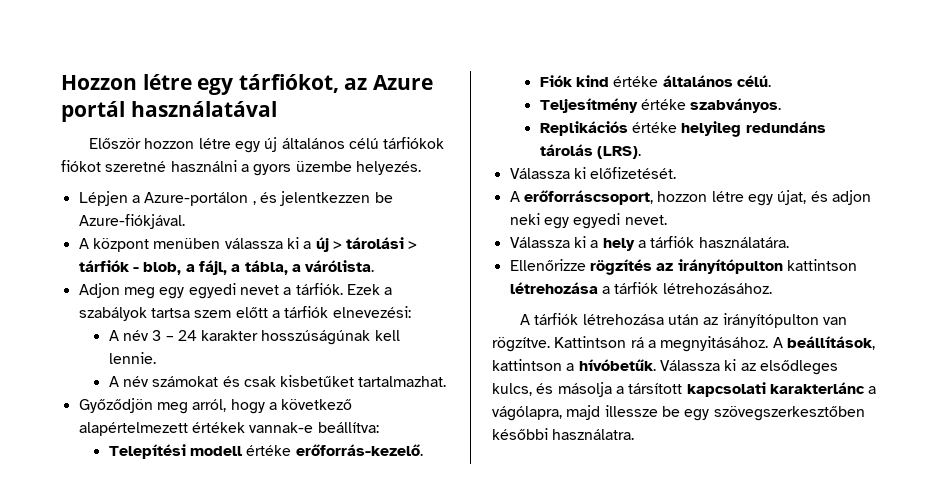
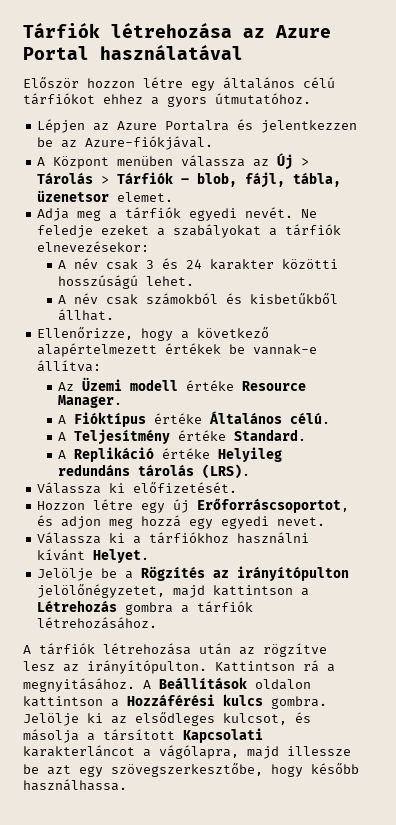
[61,74,433,95] [61,101,125,122] Hozzon létre egy tárfiókot, az Azure portál -> [23,23,331,38] [23,46,89,60] Tárfiók létrehozása az Azure Portal
[264,137,278,152] új -> (215, 85) none
[383,137,445,149] [61,160,421,176] [78,191,256,206] tárfiókok fiókot szeretné használni a gyors üzembe helyezés. // Lépjen a Azure-portálon , -> [23,93,311,107] [37,119,230,133] tárfiókot ehhez a gyors útmutatóhoz. // Lépjen az Azure Portalra
(393, 197) none -> [61,140,78,148] az
[92,238,149,252] központ -> [53,156,110,169] Központ
[286,237,418,252] [78,260,375,275] [78,283,393,299] [78,306,411,321] [108,330,400,345] [108,352,156,364] [108,375,447,387] [78,398,227,414] ki a új > tárolási > tárfiók - blob, a fájl, a tábla, a várólista. // Adjon meg egy egyedi nevet a tárfiók. Ezek a szabályok tartsa szem előtt a tárfiók elnevezési: // A név 3 – 24 karakter hosszúságúnak kell lennie. // A név számokat és csak kisbetűket tartalmazhat. // Győződjön meg arról, -> [253,153,310,170] [37,172,342,188] [37,190,174,202] [37,207,318,221] [37,224,342,238] [37,241,150,252] [58,258,339,270] [58,275,195,289] [58,292,339,305] [58,309,115,321] [37,326,134,340] az Új > Tárolás > Tárfiók – blob, fájl, tábla, üzenetsor elemet. // Adja meg a tárfiók egyedi nevét. Ne feledje ezeket a szabályokat a tárfiók elnevezésekor: // A név csak 3 és 24 karakter közötti hosszúságú lehet. // A név csak számokból és kisbetűkből állhat. // Ellenőrizze,
[249,422,379,433] [108,444,423,459] [539,75,733,87] vannak-e beállítva: // Telepítési modell értéke erőforrás-kezelő. // Fiók kind értéke általános -> [229,344,318,355] [37,360,102,372] [58,377,307,391] [58,395,123,408] [58,411,283,427] be vannak-e állítva: // Az Üzemi modell értéke Resource Manager. // A Fióktípus értéke Általános
(771, 81) none -> [58,432,67,441] A
[690,98,782,113] [539,121,742,137] szabványos. // Replikációs értéke helyileg -> [234,429,307,441] [58,447,283,462] Standard. // A Replikáció értéke Helyileg
[509,190,871,206] [509,213,540,225] A erőforráscsoport, hozzon létre egy újat, és adjon neki -> [37,498,350,513] [37,515,182,529] Hozzon létre egy új Erőforráscsoportot, és adjon meg hozzá
[602,236,789,251] [509,259,857,275] [509,282,598,294] hely a tárfiók használatára. // Ellenőrizze rögzítés az irányítópulton kattintson létrehozása -> [149,532,310,544] [37,549,150,563] [37,566,350,581] [37,583,310,598] [37,600,174,615] tárfiókhoz használni kívánt Helyet. // Jelölje be a Rögzítés az irányítópulton jelölőnégyzetet, majd kattintson a Létrehozás gombra
[722,313,847,328] [492,337,550,352] irányítópulton van rögzítve. -> [263,643,327,657] [23,660,207,674] rögzítve lesz az irányítópulton.
[786,336,875,350] [492,359,720,371] beállítások, kattintson a hívóbetűk. Válassza -> [159,677,311,690] [23,694,327,709] [23,713,79,726] Beállítások oldalon kattintson a Hozzáférési kulcs gombra. Jelölje
[492,383,532,396] kulcs, -> [223,713,287,725] kulcsot,
[686,382,865,397] kapcsolati karakterlánc -> [183,728,263,743] [23,745,135,757] Kapcsolati karakterláncot
[684,406,865,421] [492,428,635,440] egy szövegszerkesztőben későbbi használatra. -> [47,762,359,777] [23,779,127,791] azt egy szövegszerkesztőbe, hogy később használhassa.

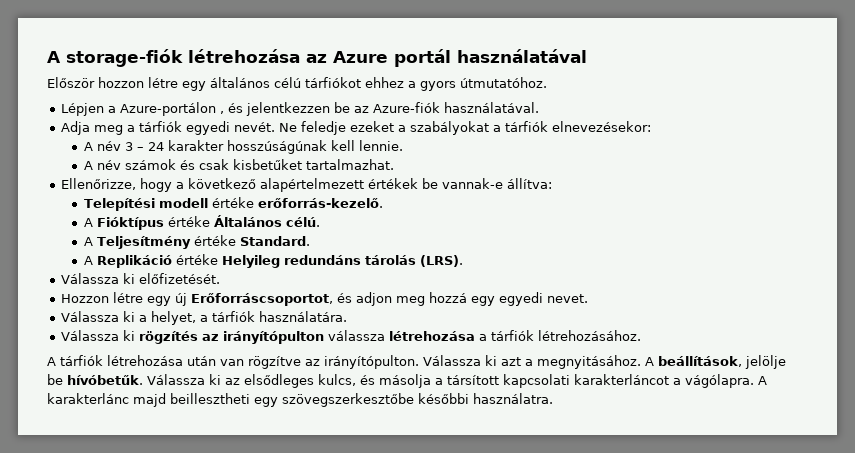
[23,23,100,38] Tárfiók -> [47,49,183,67] A storage-fiók
[23,46,89,60] Portal -> [394,49,451,67] portál
[93,120,230,131] az Azure Portalra -> [108,102,225,116] a Azure-portálon ,
[85,136,214,150] [37,153,310,170] [37,172,342,188] [37,190,174,202] Azure-fiókjával. // A Központ menüben válassza az Új > Tárolás > Tárfiók – blob, fájl, tábla, üzenetsor elemet. -> [373,102,540,113] Azure-fiók használatával.
[106,258,339,270] [58,275,195,289] [58,292,339,305] [58,309,115,321] csak 3 és 24 karakter közötti hosszúságú lehet. // A név csak számokból és kisbetűkből állhat. -> [124,140,403,154] [83,159,394,170] 3 – 24 karakter hosszúságúnak kell lennie. // A név számok és csak kisbetűket tartalmazhat.
[58,377,307,391] [58,395,123,408] Az Üzemi modell értéke Resource Manager. -> [83,197,383,211] Telepítési modell értéke erőforrás-kezelő.
[149,532,310,544] [37,549,150,563] [37,566,350,581] [37,583,310,598] [37,600,174,615] tárfiókhoz használni kívánt Helyet. // Jelölje be a Rögzítés az irányítópulton jelölőnégyzetet, majd kattintson a Létrehozás gombra -> [151,311,348,325] [61,330,476,344] helyet, a tárfiók használatára. // Válassza ki rögzítés az irányítópulton válassza létrehozása
[239,643,327,657] [23,660,335,674] [23,677,311,692] [23,694,327,709] [23,713,79,726] az rögzítve lesz az irányítópulton. Kattintson rá a megnyitásához. A Beállítások oldalon kattintson a Hozzáférési kulcs gombra. Jelölje -> [220,355,786,369] [47,374,205,385] van rögzítve az irányítópulton. Válassza ki azt a megnyitásához. A beállítások, jelölje be hívóbetűk. Válassza
[223,713,287,725] kulcsot, -> [317,374,356,386] kulcs,
[183,728,263,743] Kapcsolati -> [502,374,570,388] kapcsolati
[159,745,351,759] [23,762,359,777] [23,779,127,791] vágólapra, majd illessze be azt egy szövegszerkesztőbe, hogy később használhassa. -> [684,374,767,388] [47,393,553,407] vágólapra. A karakterlánc majd beillesztheti egy szövegszerkesztőbe későbbi használatra.

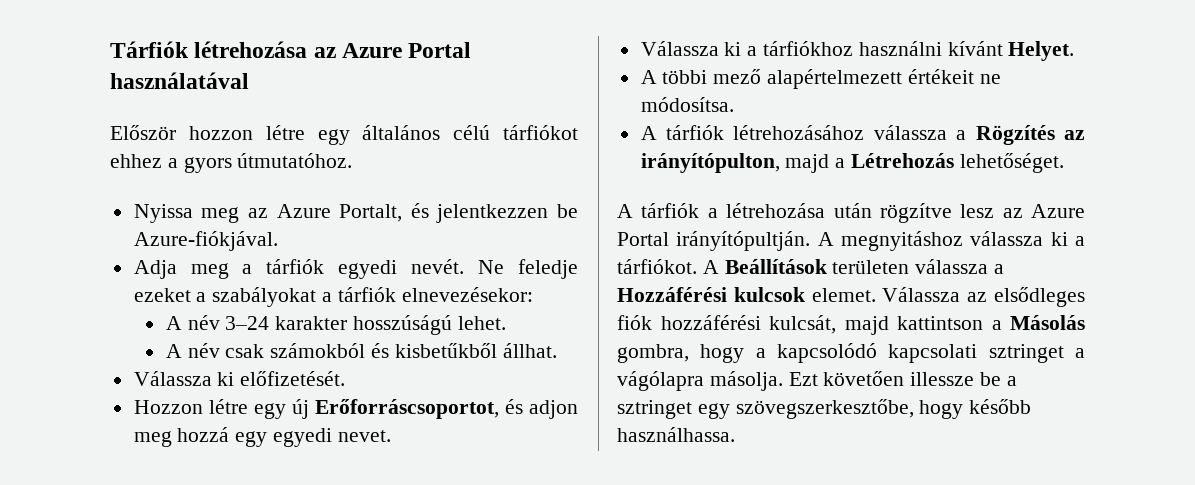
[47,49,183,67] A storage-fiók -> [110,41,189,58] Tárfiók
[394,49,451,67] portál -> [408,42,472,58] Portal
[61,102,540,116] Lépjen a Azure-portálon , és jelentkezzen be az Azure-fiók használatával. -> [133,203,578,223] [133,231,278,251] Nyissa meg az Azure Portalt, és jelentkezzen be Azure-fiókjával.
[124,140,403,154] [83,159,394,170] [61,178,553,192] [83,197,383,211] [83,215,320,230] [83,235,310,249] [83,254,463,268] 3 – 24 karakter hosszúságúnak kell lennie. // A név számok és csak kisbetűket tartalmazhat. // Ellenőrizze, hogy a következő alapértelmezett értékek be vannak-e állítva: // Telepítési modell értéke erőforrás-kezelő. // A Fióktípus értéke Általános célú. // A Teljesítmény értéke Standard. // A Replikáció értéke Helyileg redundáns tárolás (LRS). -> [225,315,506,335] [165,343,557,358] 3–24 karakter hosszúságú lehet. // A név csak számokból és kisbetűkből állhat.
[151,311,348,325] [61,330,642,344] [47,355,786,369] [47,374,767,388] [47,393,553,407] helyet, a tárfiók használatára. // Válassza ki rögzítés az irányítópulton válassza létrehozása a tárfiók létrehozásához. // A tárfiók létrehozása után van rögzítve az irányítópulton. Válassza ki azt a megnyitásához. A beállítások, jelölje be hívóbetűk. Válassza ki az elsődleges kulcs, és másolja a társított kapcsolati karakterláncot a vágólapra. A karakterlánc majd beillesztheti egy szövegszerkesztőbe későbbi használatra. -> [763,41,1075,61] [640,69,1001,89] [640,97,734,112] [640,125,1085,145] [640,153,1064,173] [617,203,1085,223] [617,231,1085,251] [617,259,1005,274] [617,287,1085,307] [617,315,1085,335] [617,343,1085,363] [617,371,1017,391] [617,399,1032,419] [617,427,735,442] tárfiókhoz használni kívánt Helyet. // A többi mező alapértelmezett értékeit ne módosítsa. // A tárfiók létrehozásához válassza a Rögzítés az irányítópulton, majd a Létrehozás lehetőséget. // A tárfiók a létrehozása után rögzítve lesz az Azure Portal irányítópultján. A megnyitáshoz válassza ki a tárfiókot. A Beállítások területen válassza a Hozzáférési kulcsok elemet. Válassza az elsődleges fiók hozzáférési kulcsát, majd kattintson a Másolás gombra, hogy a kapcsolódó kapcsolati sztringet a vágólapra másolja. Ezt követően illessze be a sztringet egy szövegszerkesztőbe, hogy később használhassa.

